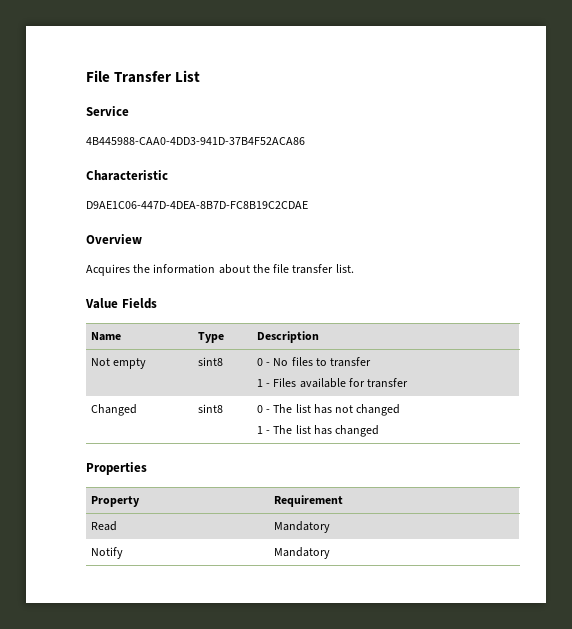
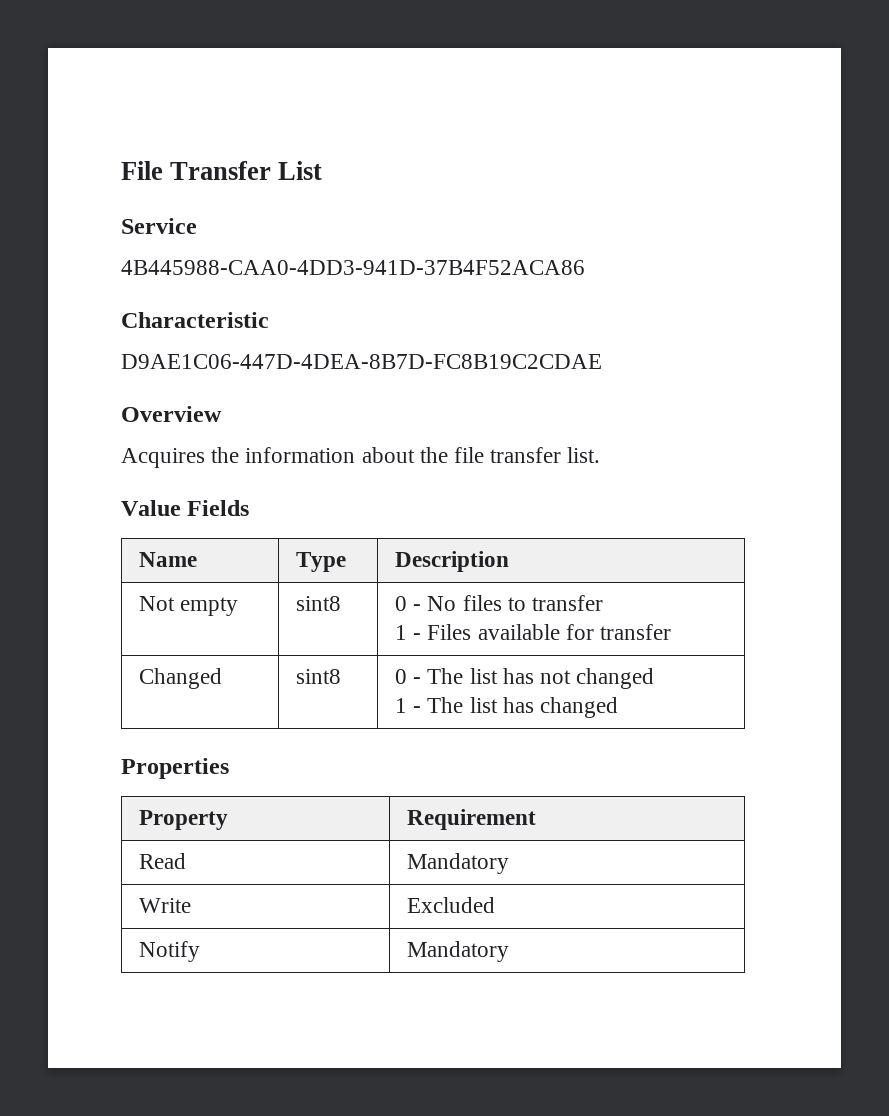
(330, 527) none -> [139,898,192,913] [407,897,496,913] // Write | Excluded

